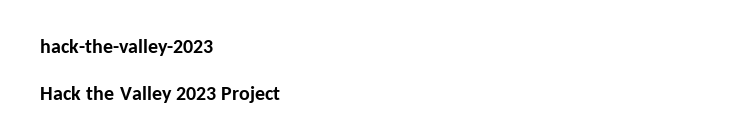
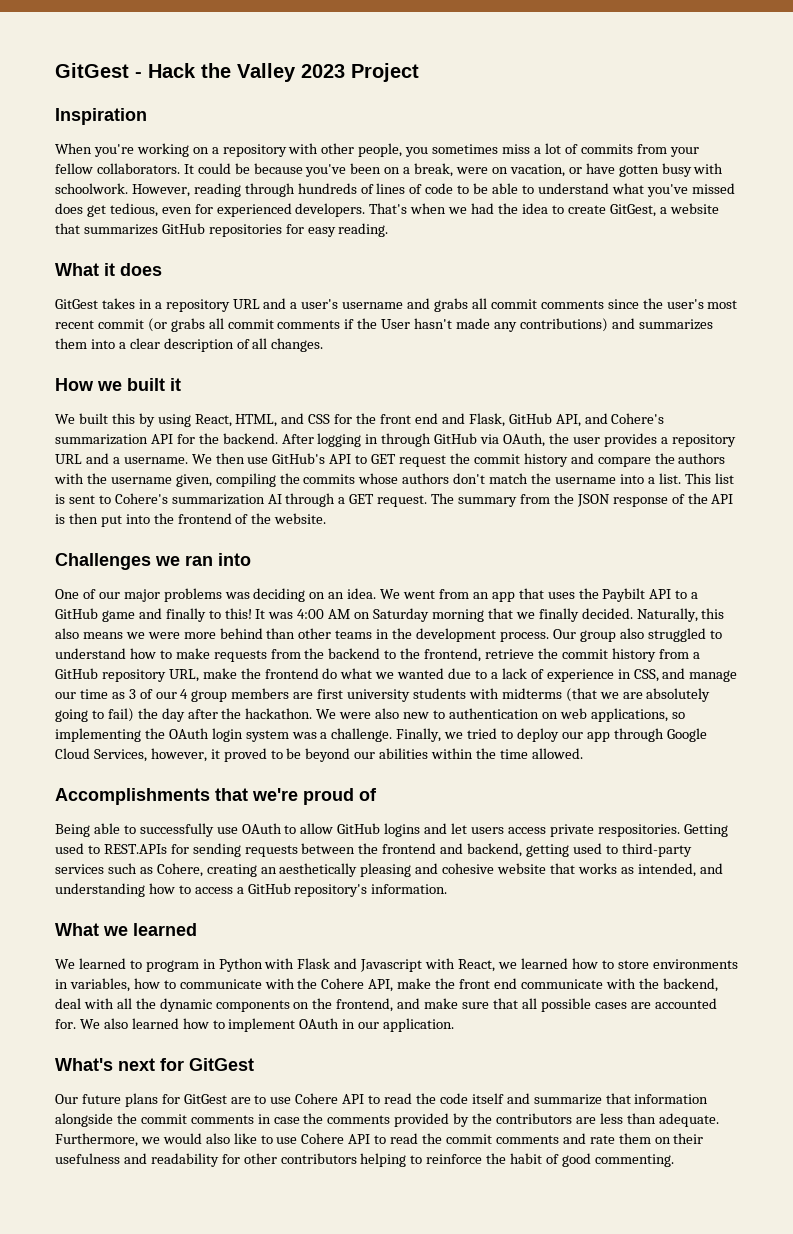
[40,39,213,56] hack-the-valley-2023 // -> [55,63,142,78] GitGest -
(281, 94) none -> [55,108,147,125] [55,143,699,157] [55,163,724,177] [55,183,735,197] [55,203,719,217] [55,223,389,237] [55,263,162,276] [55,298,738,312] [55,318,713,332] [55,338,324,352] [55,378,181,391] [55,413,665,427] [55,433,736,447] [55,453,726,467] [54,473,734,487] [55,493,734,507] [55,513,327,527] [55,553,251,570] [55,588,699,602] [55,608,725,622] [55,628,722,642] [55,648,700,662] [55,668,738,682] [55,688,711,702] [55,708,685,722] [55,728,707,742] [55,748,583,762] [55,788,377,805] [55,823,728,837] [55,843,692,857] [55,863,723,877] [55,883,448,897] [55,923,197,936] [55,958,738,972] [55,978,718,992] [55,998,717,1012] [55,1018,455,1032] [55,1058,254,1071] [55,1093,709,1107] [55,1113,719,1127] [55,1133,704,1147] [55,1153,674,1167] // Inspiration // When you're working on a repository with other people, you sometimes miss a lot of commits from your fellow collaborators. It could be because you've been on a break, were on vacation, or have gotten busy with schoolwork. However, reading through hundreds of lines of code to be able to understand what you've missed does get tedious, even for experienced developers. That's when we had the idea to create GitGest, a website that summarizes GitHub repositories for easy reading. // What it does // GitGest takes in a repository URL and a user's username and grabs all commit comments since the user's most recent commit (or grabs all commit comments if the User hasn't made any contributions) and summarizes them into a clear description of all changes. // How we built it // We built this by using React, HTML, and CSS for the front end and Flask, GitHub API, and Cohere's summarization API for the backend. After logging in through GitHub via OAuth, the user provides a repository URL and a username. We then use GitHub's API to GET request the commit history and compare the authors with the username given, compiling the commits whose authors don't match the username into a list. This list is sent to Cohere's summarization AI through a GET request. The summary from the JSON response of the API is then put into the frontend of the website. // Challenges we ran into // One of our major problems was deciding on an idea. We went from an app that uses the Paybilt API to a GitHub game and finally to this! It was 4:00 AM on Saturday morning that we finally decided. Naturally, this also means we were more behind than other teams in the development process. Our group also struggled to understand how to make requests from the backend to the frontend, retrieve the commit history from a GitHub repository URL, make the frontend do what we wanted due to a lack of experience in CSS, and manage our time as 3 of our 4 group members are first university students with midterms (that we are absolutely going to fail) the day after the hackathon. We were also new to authentication on web applications, so implementing the OAuth login system was a challenge. Finally, we tried to deploy our app through Google Cloud Services, however, it proved to be beyond our abilities within the time allowed. // Accomplishments that we're proud of // Being able to successfully use OAuth to allow GitHub logins and let users access private respositories. Getting used to REST.APIs for sending requests between the frontend and backend, getting used to third-party services such as Cohere, creating an aesthetically pleasing and cohesive website that works as intended, and understanding how to access a GitHub repository's information. // What we learned // We learned to program in Python with Flask and Javascript with React, we learned how to store environments in variables, how to communicate with the Cohere API, make the front end communicate with the backend, deal with all the dynamic components on the frontend, and make sure that all possible cases are accounted for. We also learned how to implement OAuth in our application. // What's next for GitGest // Our future plans for GitGest are to use Cohere API to read the code itself and summarize that information alongside the commit comments in case the comments provided by the contributors are less than adequate. Furthermore, we would also like to use Cohere API to read the commit comments and rate them on their usefulness and readability for other contributors helping to reinforce the habit of good commenting.

